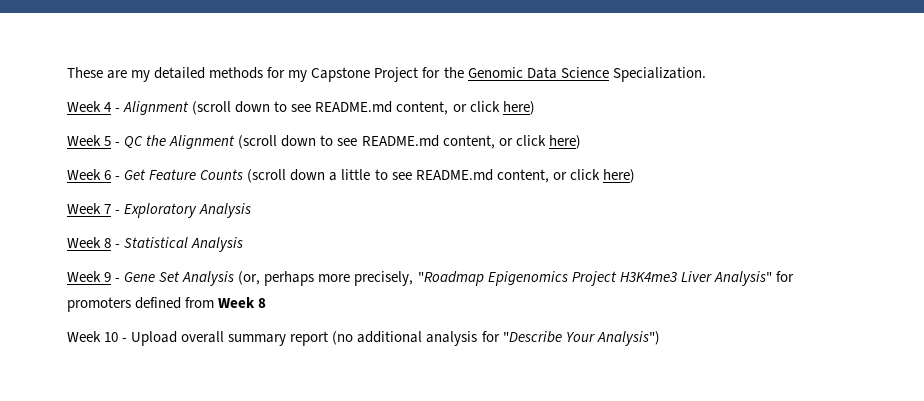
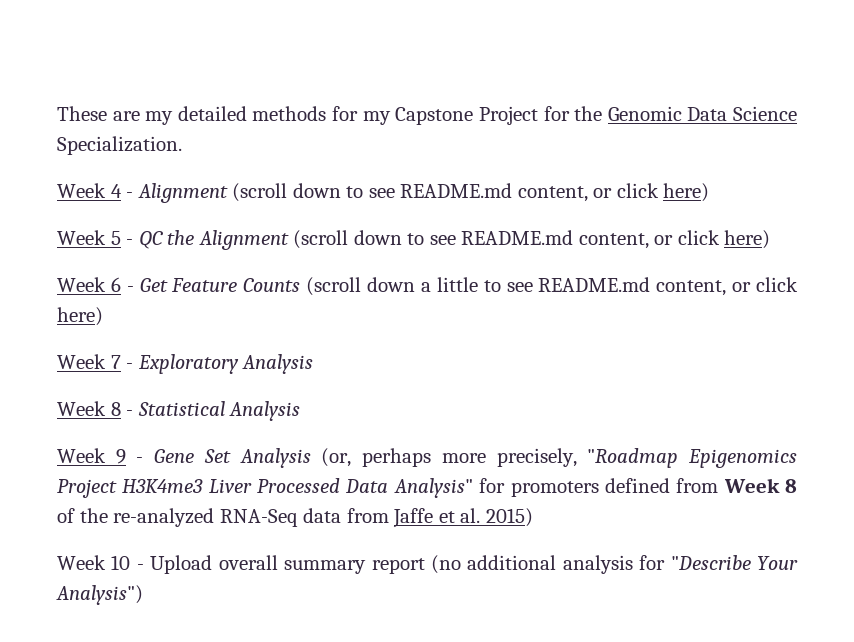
(712, 276) none -> [257,478,389,493] Processed Data
(267, 303) none -> [57,508,533,528] of the re-analyzed RNA-Seq data from Jaffe et al. 2015)

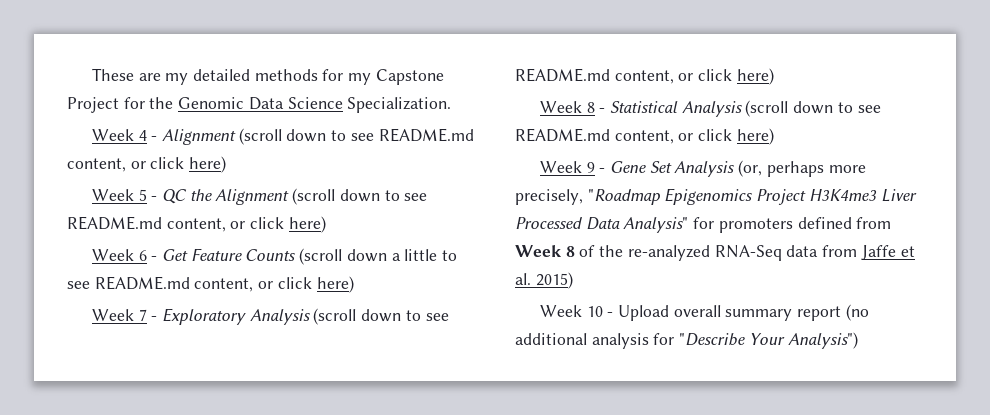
(314, 364) none -> [313,308,449,325] [515,68,774,85] (scroll down to see README.md content, or click here)
(301, 411) none -> [745,100,881,117] [515,128,774,145] (scroll down to see README.md content, or click here)

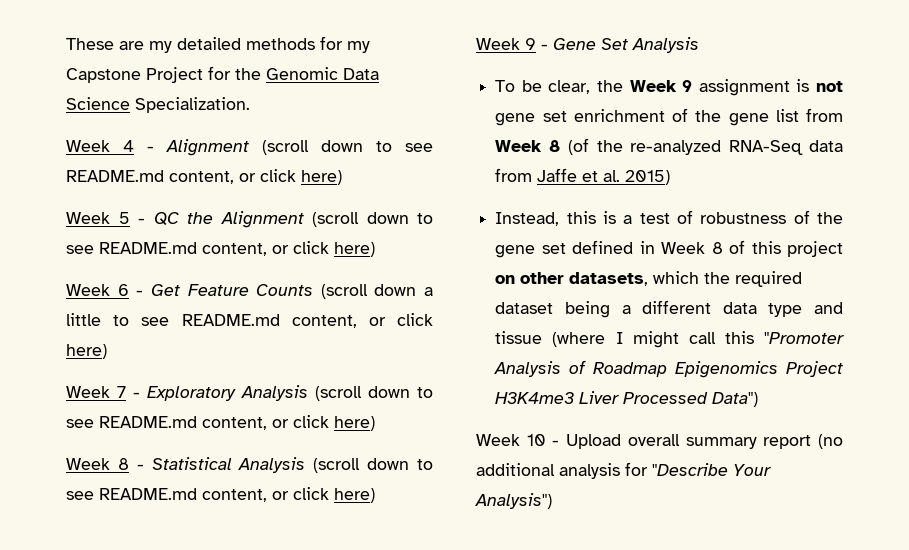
[738,160,866,177] [515,188,917,205] [515,217,852,233] (or, perhaps more precisely, "Roadmap Epigenomics Project H3K4me3 Liver Processed Data Analysis" for promoters defined -> [495,79,843,96] [495,108,799,126] // To be clear, the Week 9 assignment is not gene set enrichment of the gene list
[579,245,596,257] of -> [567,138,589,155] (of
(573, 280) none -> [495,210,843,226] [495,240,843,258] [495,271,803,287] [495,300,843,318] [495,331,844,348] [494,360,843,378] [495,391,759,407] // Instead, this is a test of robustness of the gene set defined in Week 8 of this project on other datasets, which the required dataset being a different data type and tissue (where I might call this "Promoter Analysis of Roadmap Epigenomics Project H3K4me3 Liver Processed Data")

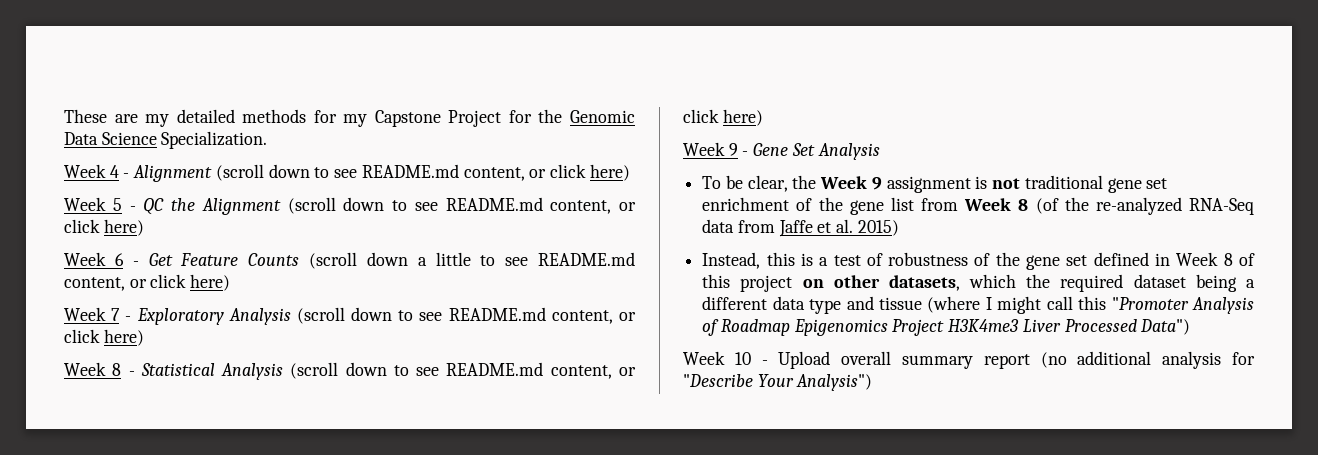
(843, 86) none -> [1024,175,1103,189] traditional

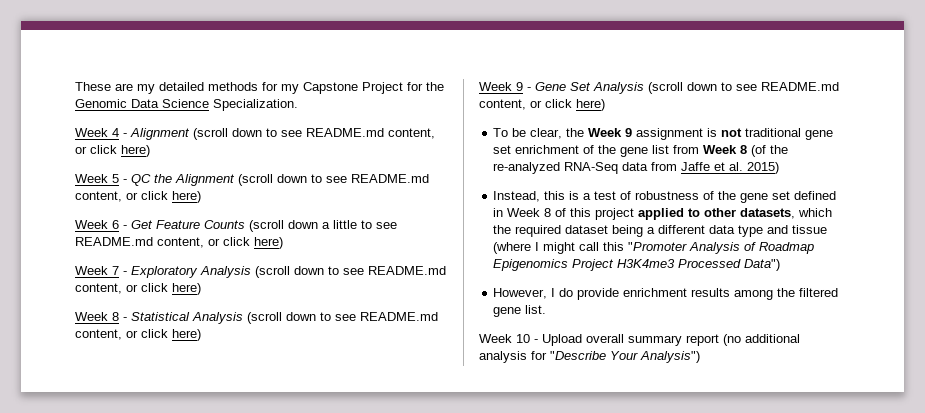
(880, 151) none -> [648,82,839,94] [479,99,605,111] (scroll down to see README.md content, or click here)
[802,279,824,288] on -> [638,208,701,220] applied to
[1022,319,1061,332] Liver -> (676, 263) none
(1191, 327) none -> [493,288,839,300] [493,305,547,317] // However, I do provide enrichment results among the filtered gene list.

